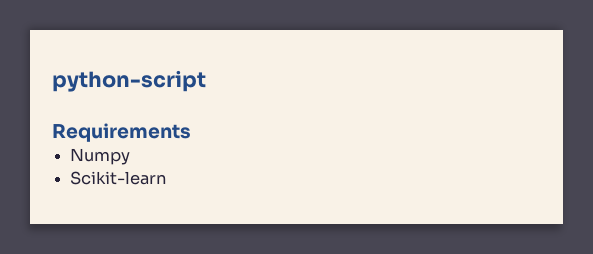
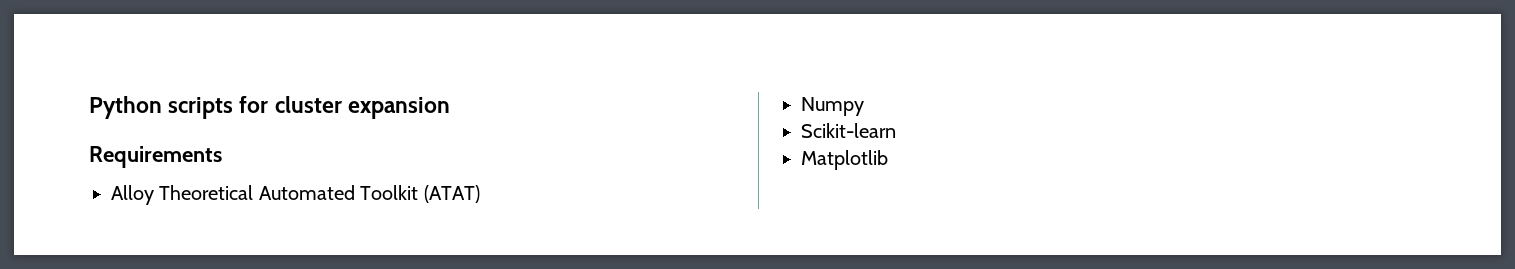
[52,70,206,92] [52,123,191,142] python-script // Requirements -> [89,96,450,119] [89,146,222,168] [111,185,480,205] Python scripts for cluster expansion // Requirements // Alloy Theoretical Automated Toolkit (ATAT)
(168, 178) none -> [801,150,888,170] // Matplotlib

